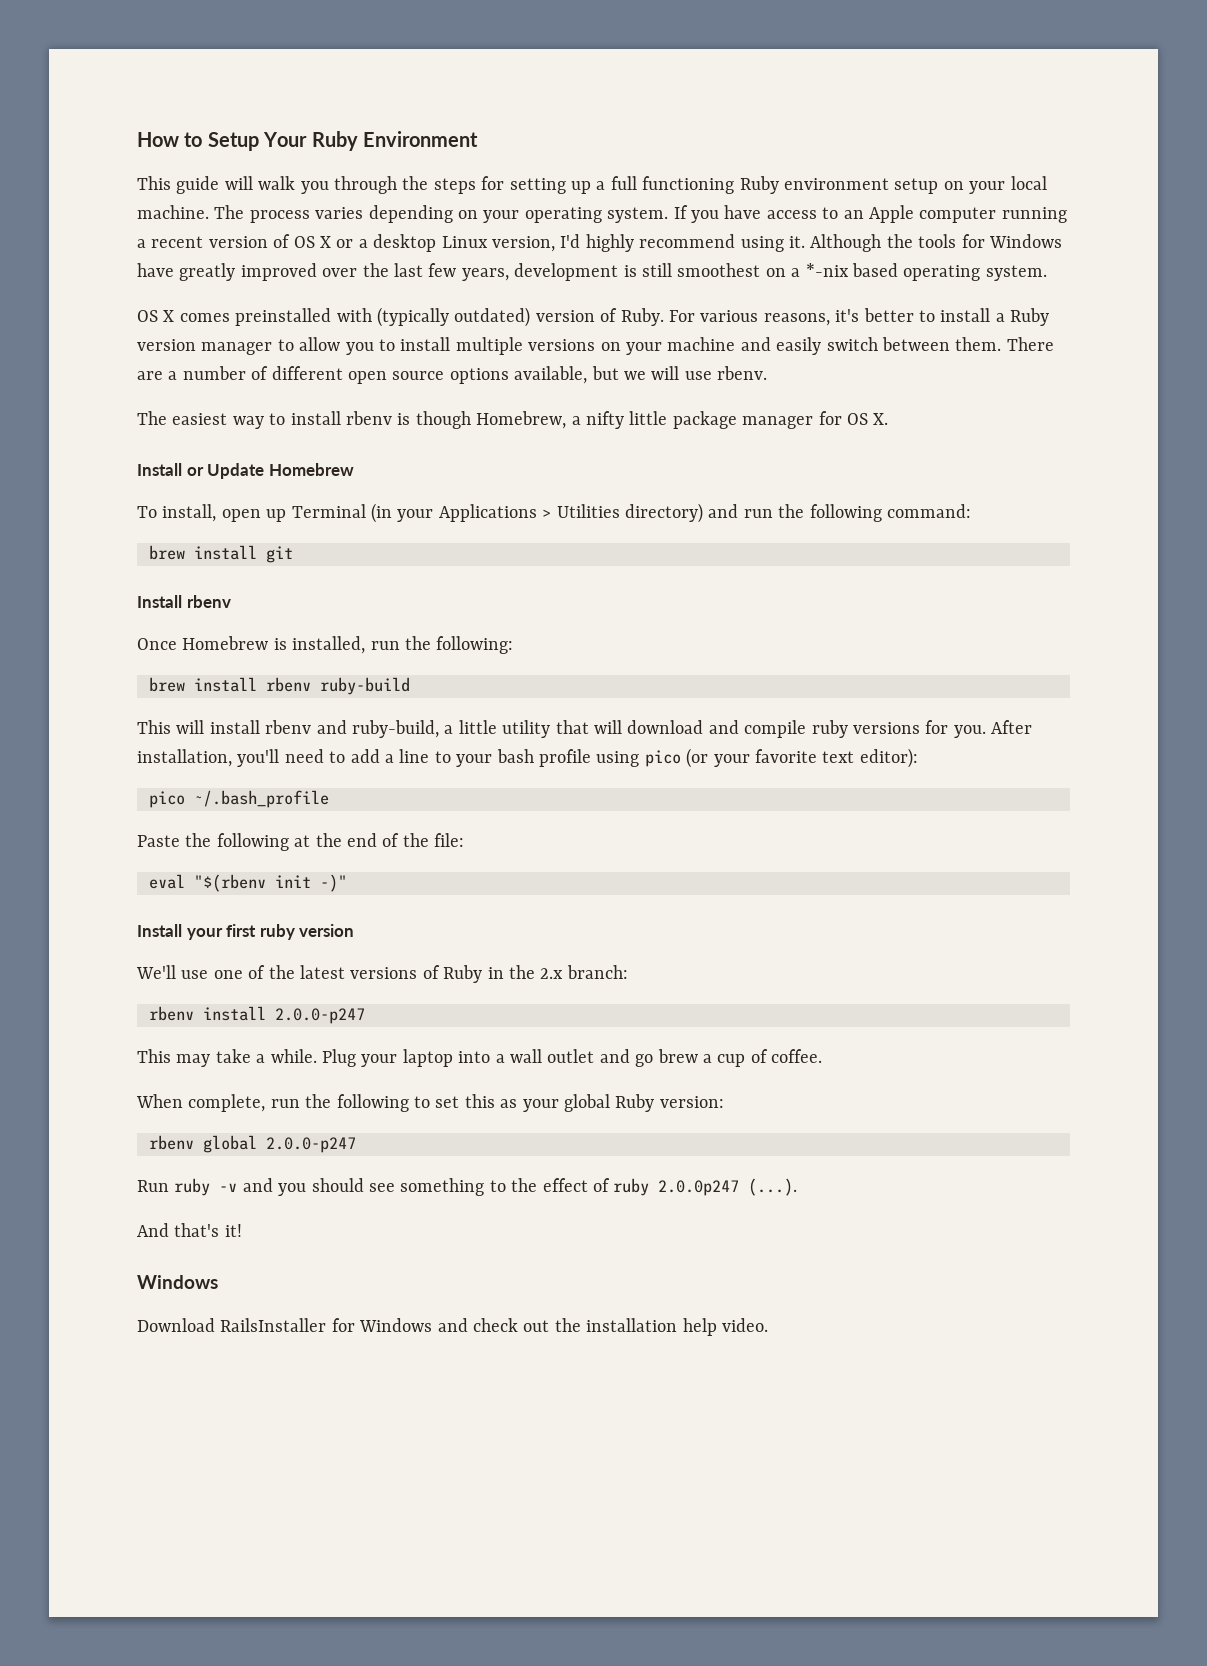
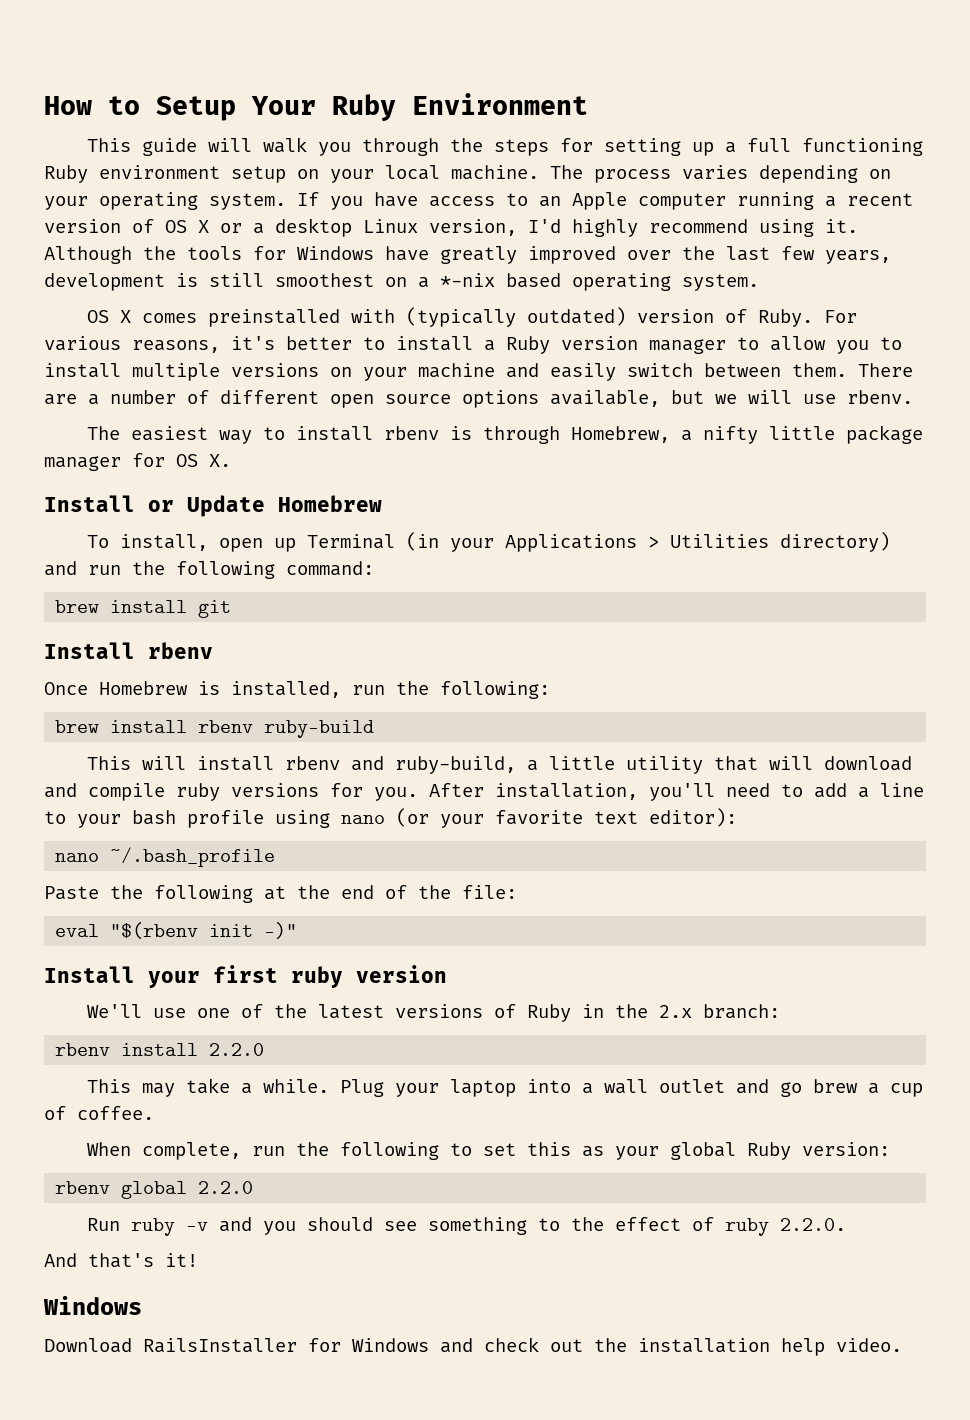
[415,411,471,429] though -> [483,426,561,444] through
[644,750,681,767] pico -> [341,815,385,824] nano
[149,791,185,808] pico -> [55,853,100,862] nano
[275,1008,365,1024] 2.0.0-p247 -> [209,1043,265,1056] 2.2.0
[266,1137,356,1153] 2.0.0-p247 -> [198,1181,254,1194] 2.2.0
[658,1178,798,1196] 2.0.0p247 (...). -> [780,1218,847,1231] 2.2.0.

